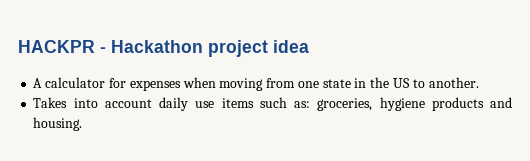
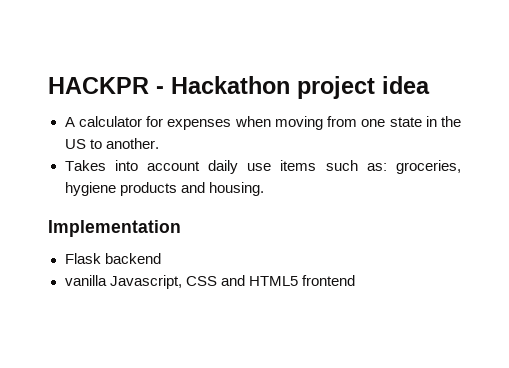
(83, 124) none -> [48,220,181,237] [64,253,161,264] [64,275,355,289] // Implementation // Flask backend // vanilla Javascript, CSS and HTML5 frontend

